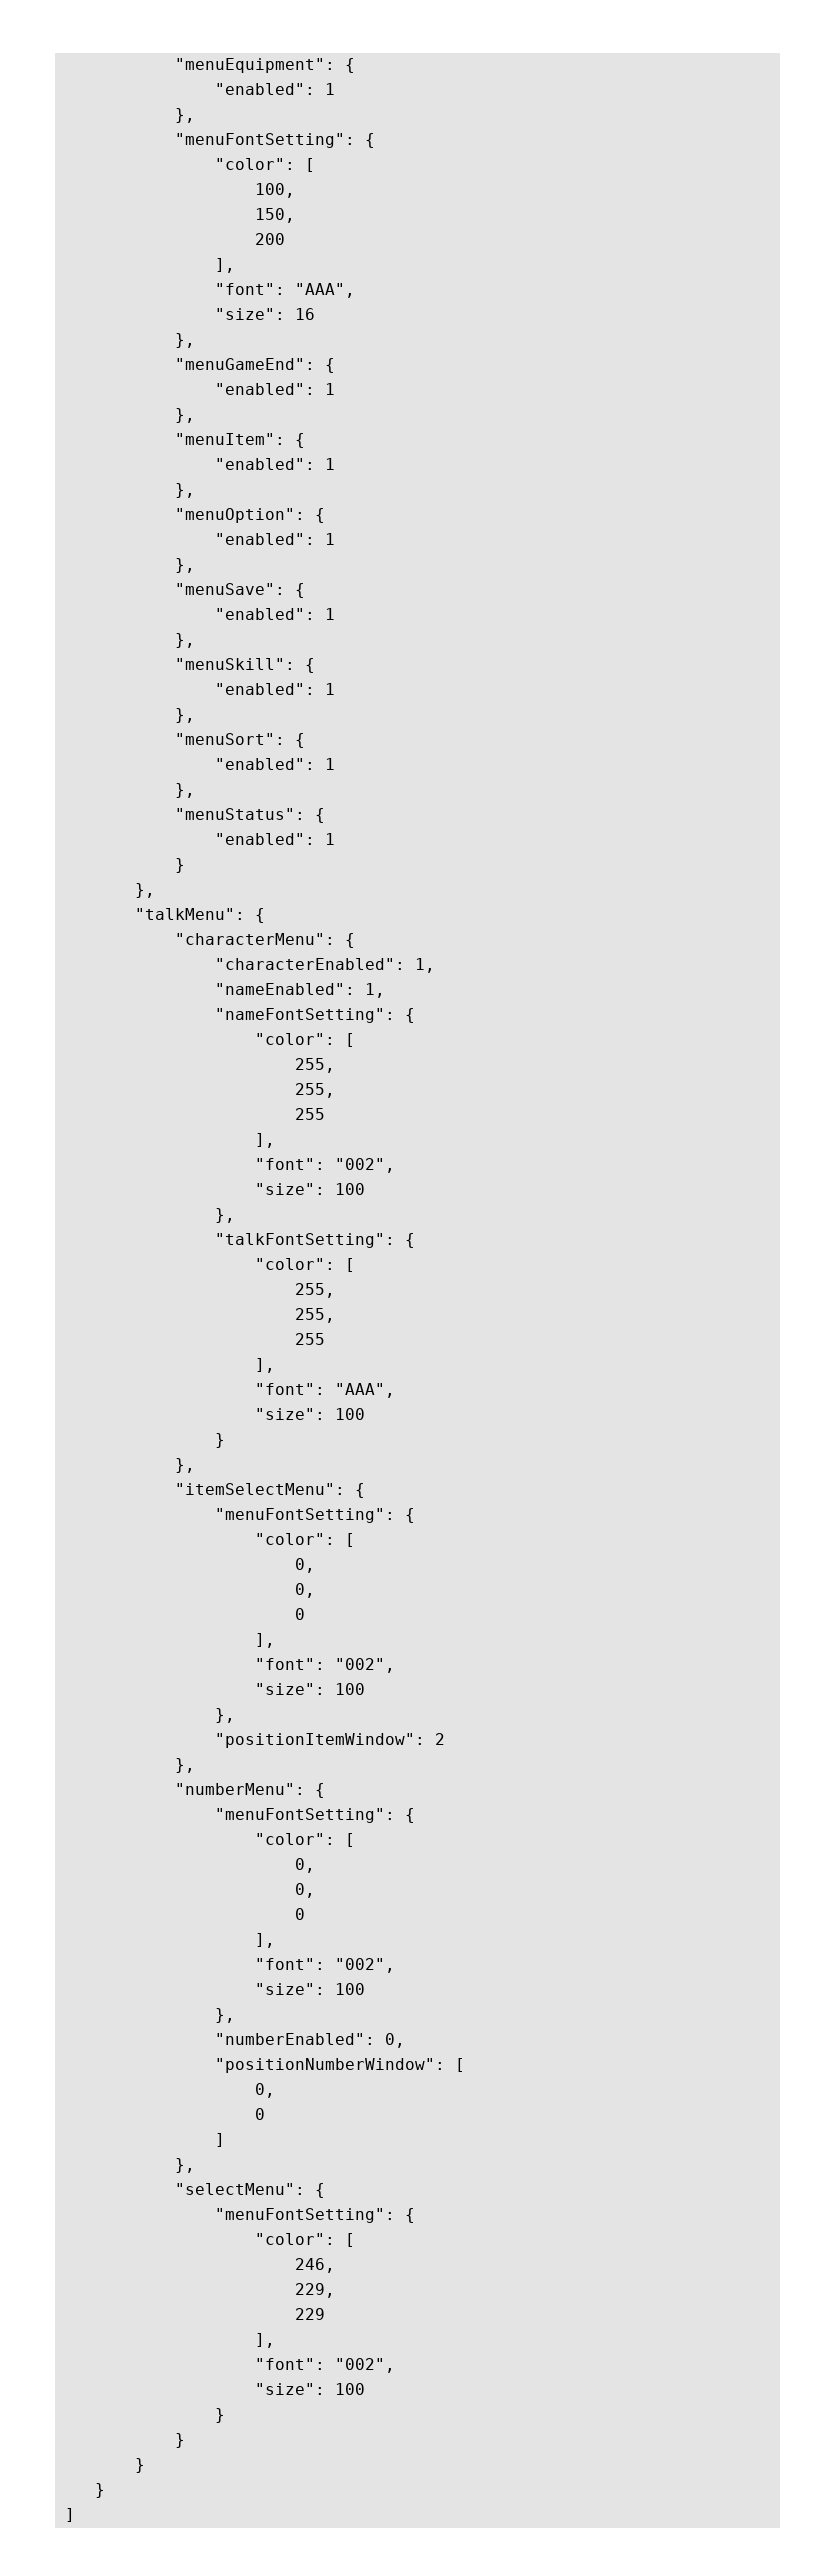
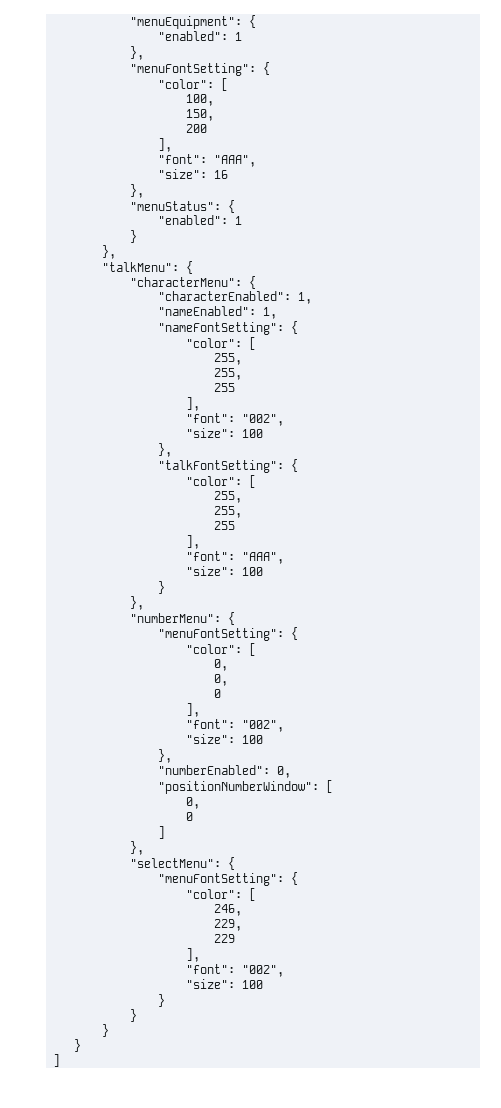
[174,358,335,373] [214,383,335,395] [174,408,195,423] [174,433,305,448] [214,458,335,470] [174,483,195,498] [174,508,325,523] [214,533,335,545] [174,558,195,573] [174,583,305,598] [214,608,335,620] [174,633,195,648] [174,658,315,673] [214,683,335,695] [174,708,195,723] [174,733,305,748] [214,758,335,770] [174,783,195,798] // "menuGameEnd": { // "enabled": 1 // }, // "menuItem": { // "enabled": 1 // }, // "menuOption": { // "enabled": 1 // }, // "menuSave": { // "enabled": 1 // }, // "menuSkill": { // "enabled": 1 // }, // "menuSort": { // "enabled": 1 // }, -> (144, 191) none
[174,1483,365,1498] [214,1508,415,1523] [254,1533,355,1547] [294,1558,315,1573] [294,1583,315,1598] [294,1608,305,1620] [254,1633,275,1648] [254,1658,395,1673] [254,1683,365,1695] [214,1708,235,1723] [214,1733,445,1748] [174,1758,195,1773] // "itemSelectMenu": { // "menuFontSetting": { // "color": [ // 0, // 0, // 0 // ], // "font": "002", // "size": 100 // }, // "positionItemWindow": 2 // }, -> (144, 603) none

